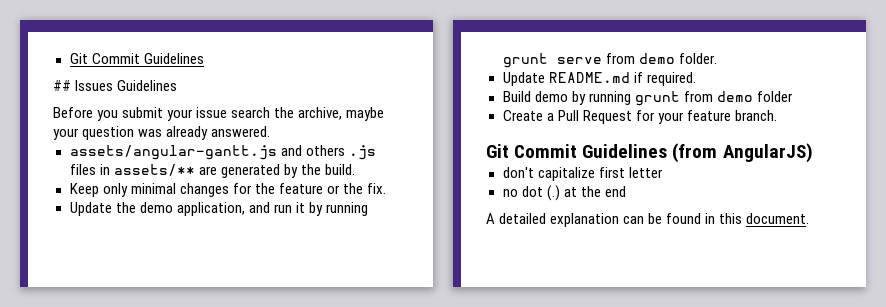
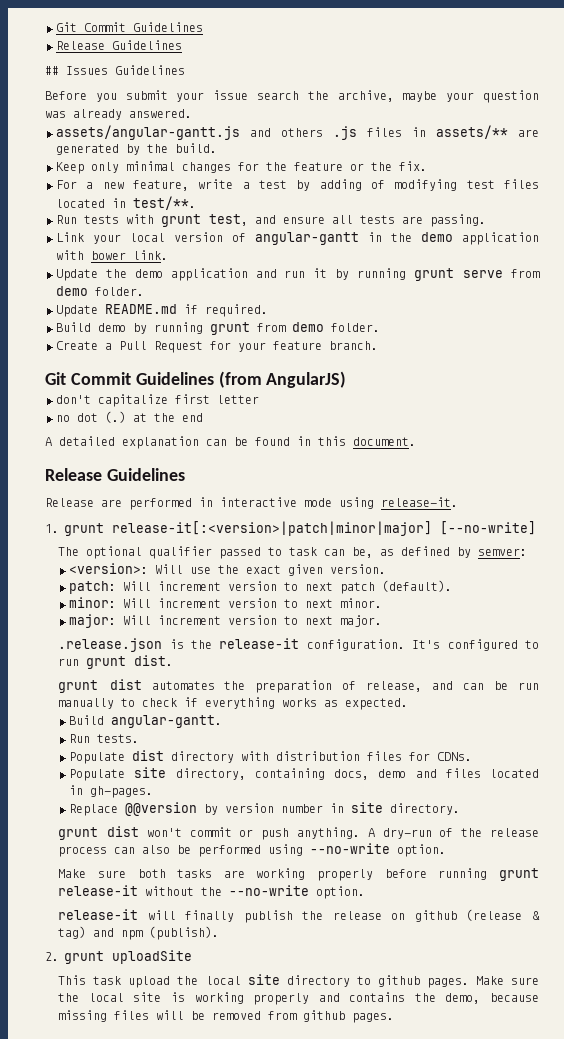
[69,53,204,64] Git Commit Guidelines -> [56,22,203,32] [56,40,182,50] Git Commit Guidelines // Release Guidelines
(386, 188) none -> [56,179,539,191] [56,196,196,210] [56,214,486,227] [56,232,539,245] [56,250,168,260] // For a new feature, write a test by adding of modifying test files located in test/**. // Run tests with grunt test, and ensure all tests are passing. // Link your local version of angular-gantt in the demo application with bower link.
[176,202,245,216] application, -> [170,268,248,281] application
[756,91,793,102] folder -> [331,323,380,332] folder.
(810, 218) none -> [45,468,185,481] [45,497,458,510] [45,521,536,536] [58,546,528,559] [69,563,387,576] [69,580,453,594] [69,597,383,608] [69,614,383,628] [58,638,539,652] [58,655,174,669] [58,679,540,693] [58,697,409,710] [69,715,223,728] [69,734,140,743] [69,750,473,764] [69,767,539,781] [69,785,154,798] [69,802,461,816] [58,826,539,840] [58,843,447,857] [58,868,540,881] [58,885,366,899] [58,909,540,923] [58,926,220,940] [45,950,192,964] [58,974,539,988] [58,992,540,1005] [58,1010,395,1023] // Release Guidelines // Release are performed in interactive mode using release-it. // 1. grunt release-it[:<version>|patch|minor|major] [--no-write] // The optional qualifier passed to task can be, as defined by semver: // <version>: Will use the exact given version. // patch: Will increment version to next patch (default). // minor: Will increment version to next minor. // major: Will increment version to next major. // .release.json is the release-it configuration. It's configured to run grunt dist. // grunt dist automates the preparation of release, and can be run manually to check if everything works as expected. // Build angular-gantt. // Run tests. // Populate dist directory with distribution files for CDNs. // Populate site directory, containing docs, demo and files located in gh-pages. // Replace @@version by version number in site directory. // grunt dist won't commit or push anything. A dry-run of the release process can also be performed using --no-write option. // Make sure both tasks are working properly before running grunt release-it without the --no-write option. // release-it will finally publish the release on github (release & tag) and npm (publish). // 2. grunt uploadSite // This task upload the local site directory to github pages. Make sure the local site is working properly and contains the demo, because missing files will be removed from github pages.

